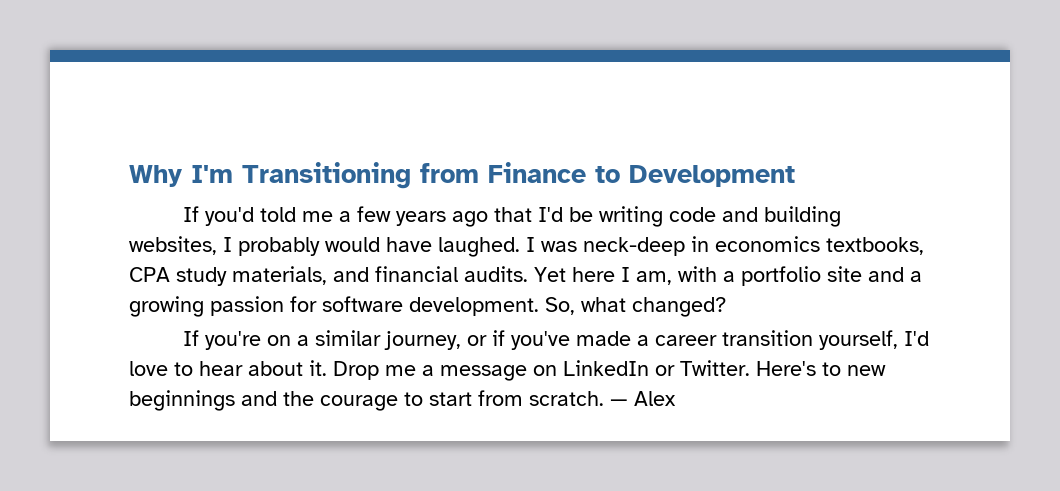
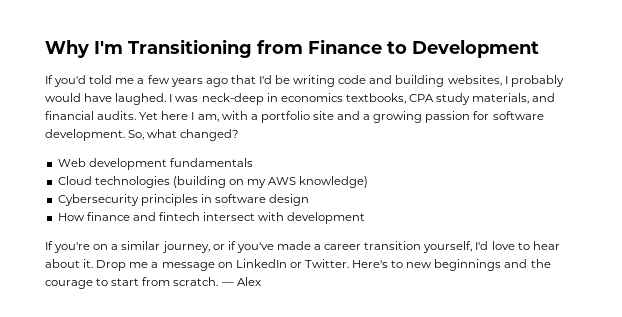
(726, 307) none -> [57,158,253,170] [57,176,369,188] [57,194,310,206] [57,212,366,224] // Web development fundamentals // Cloud technologies (building on my AWS knowledge) // Cybersecurity principles in software design // How finance and fintech intersect with development

